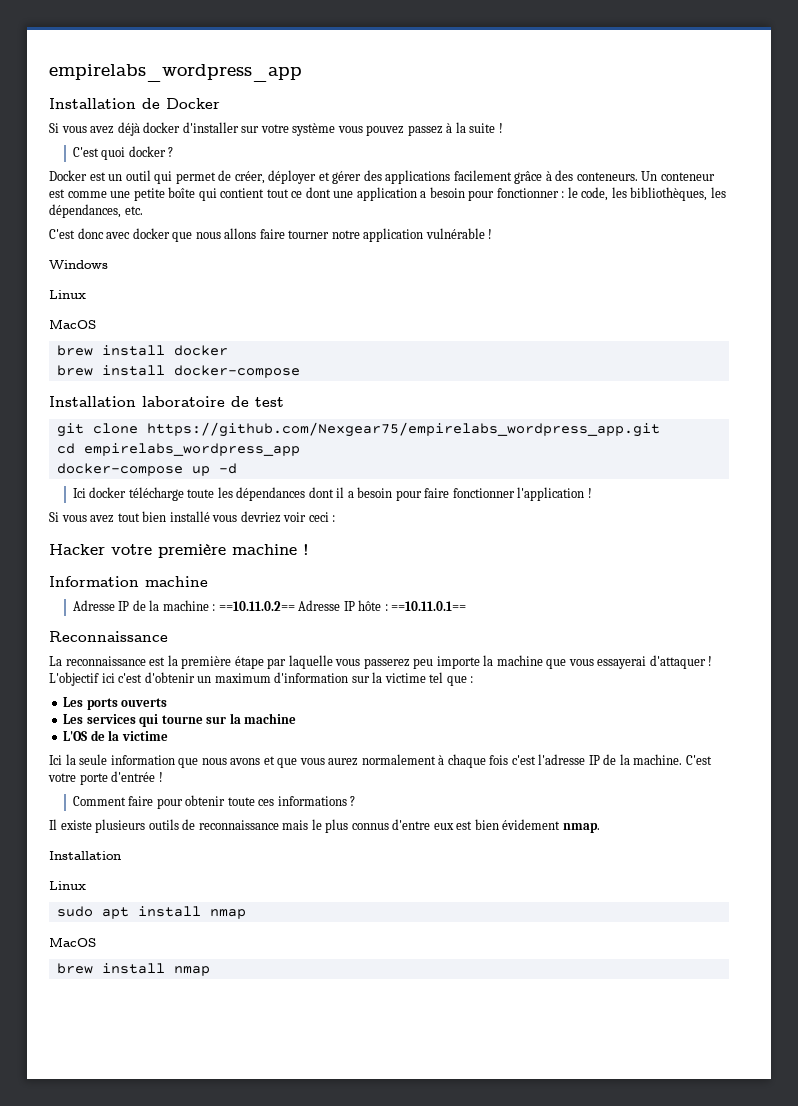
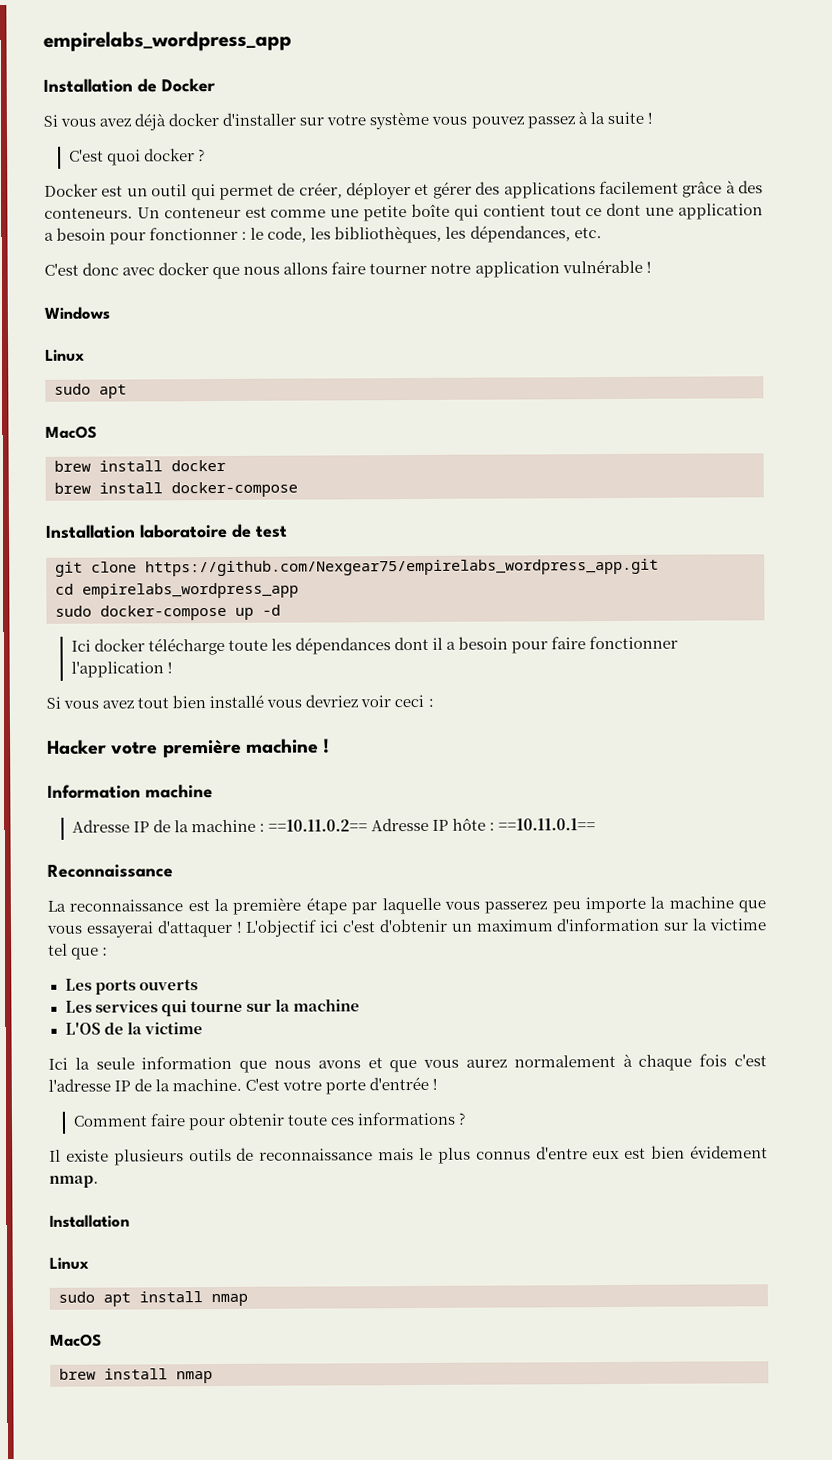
(86, 294) none -> [54,383,127,399] // sudo apt
(300, 449) none -> [55,605,92,617] sudo

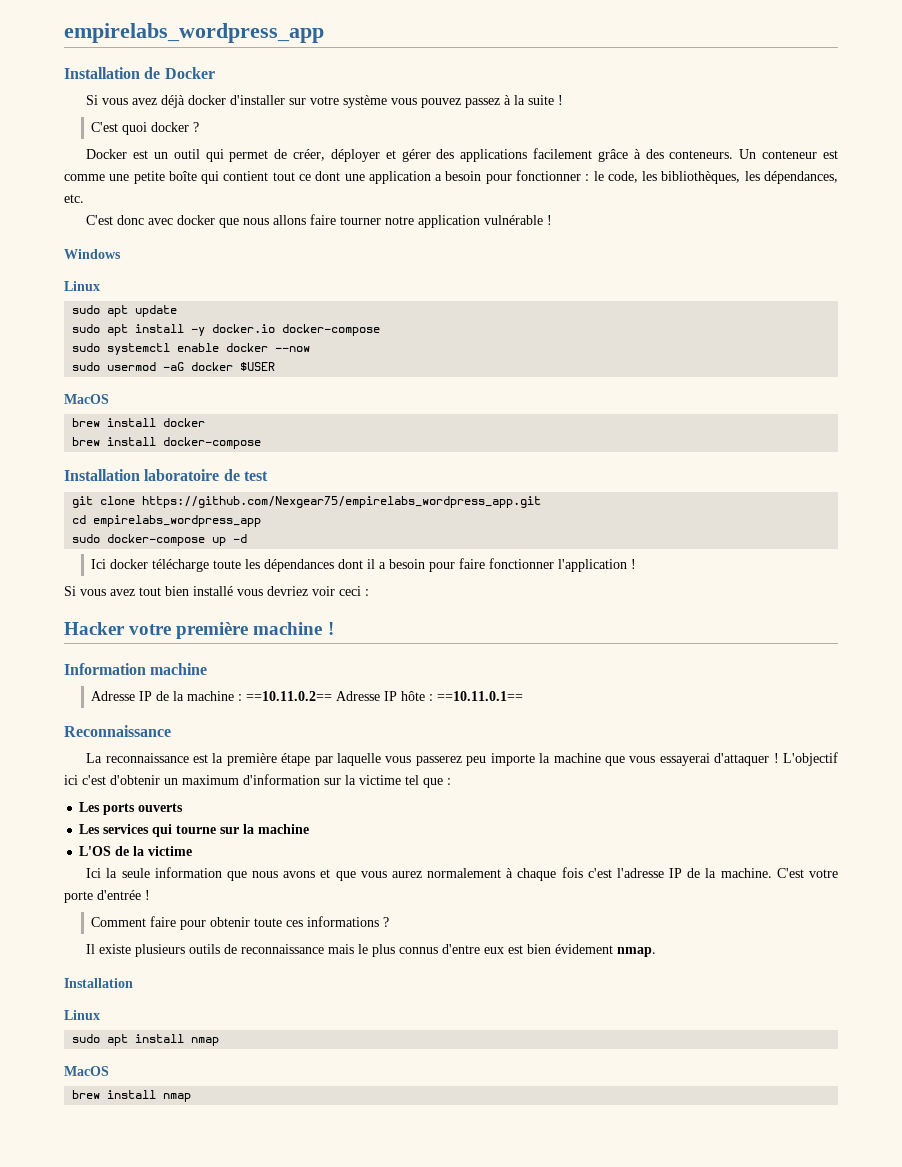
(127, 391) none -> [135,305,178,317] [72,324,381,336] [72,343,311,355] [72,362,276,371] update // sudo apt install -y docker.io docker-compose // sudo systemctl enable docker --now // sudo usermod -aG docker $USER

